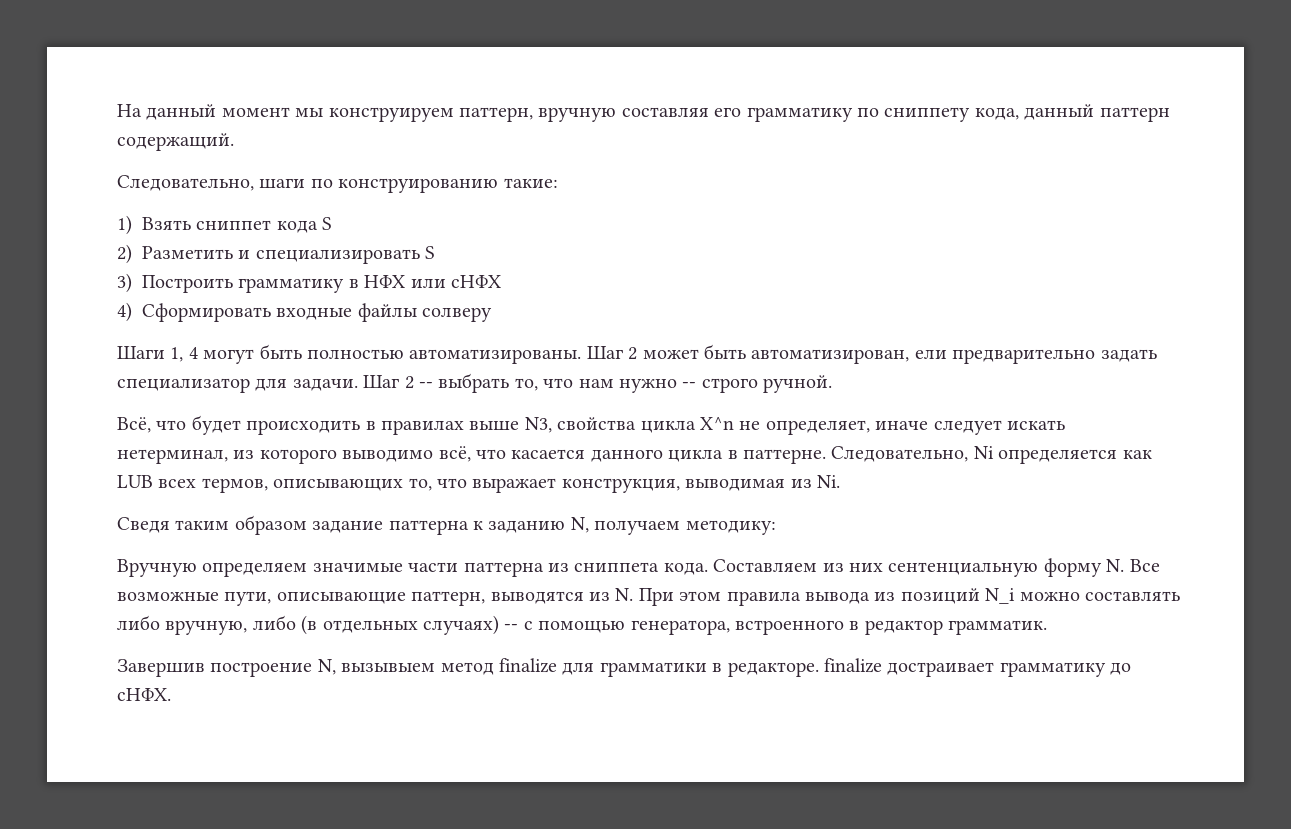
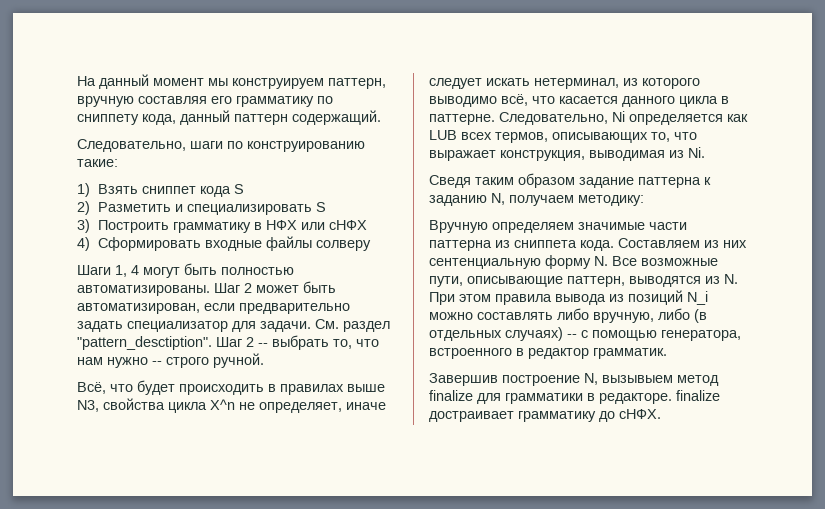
[914,349,947,359] ели -> [204,303,235,311] еcли
(358, 384) none -> [315,319,390,332] [77,336,212,350] См. раздел "pattern_desctiption".

